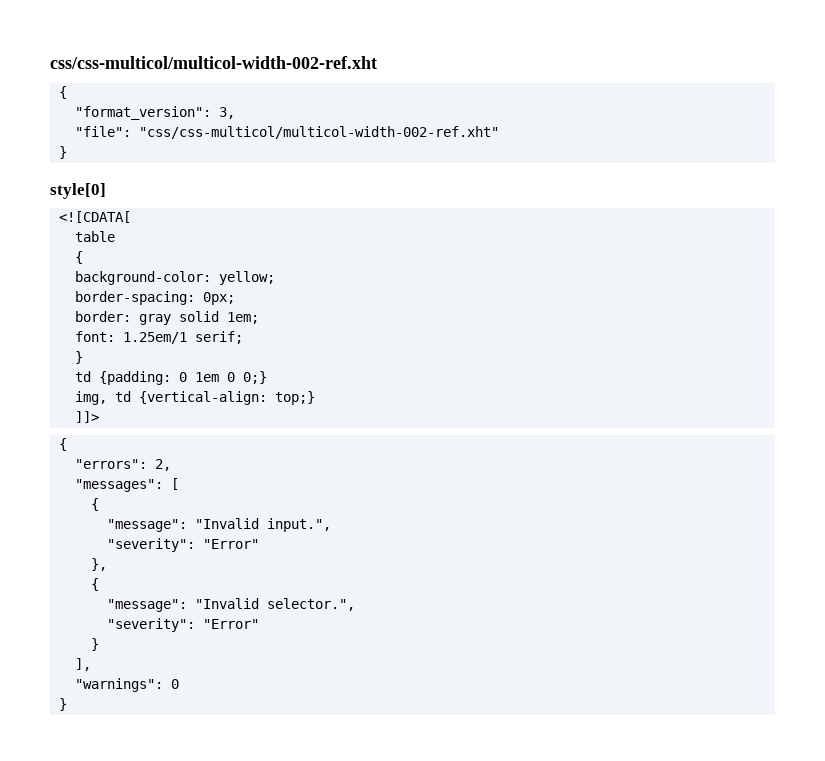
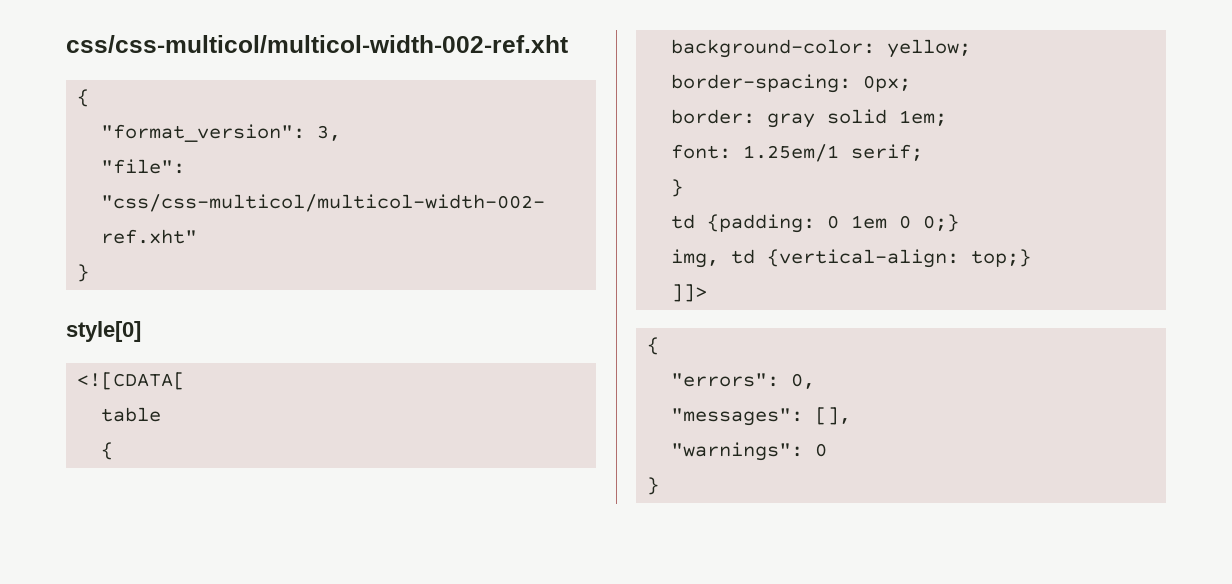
[155,459,172,471] 2, -> [790,373,815,389] 0,
[171,478,180,490] [91,498,100,511] [107,518,332,532] [107,538,260,552] [91,558,108,571] [91,578,100,591] [107,598,356,612] [107,618,260,632] [91,638,100,651] [75,658,92,671] [ // { // "message": "Invalid input.", // "severity": "Error" // }, // { // "message": "Invalid selector.", // "severity": "Error" // } // ], -> [814,407,851,425] [],

